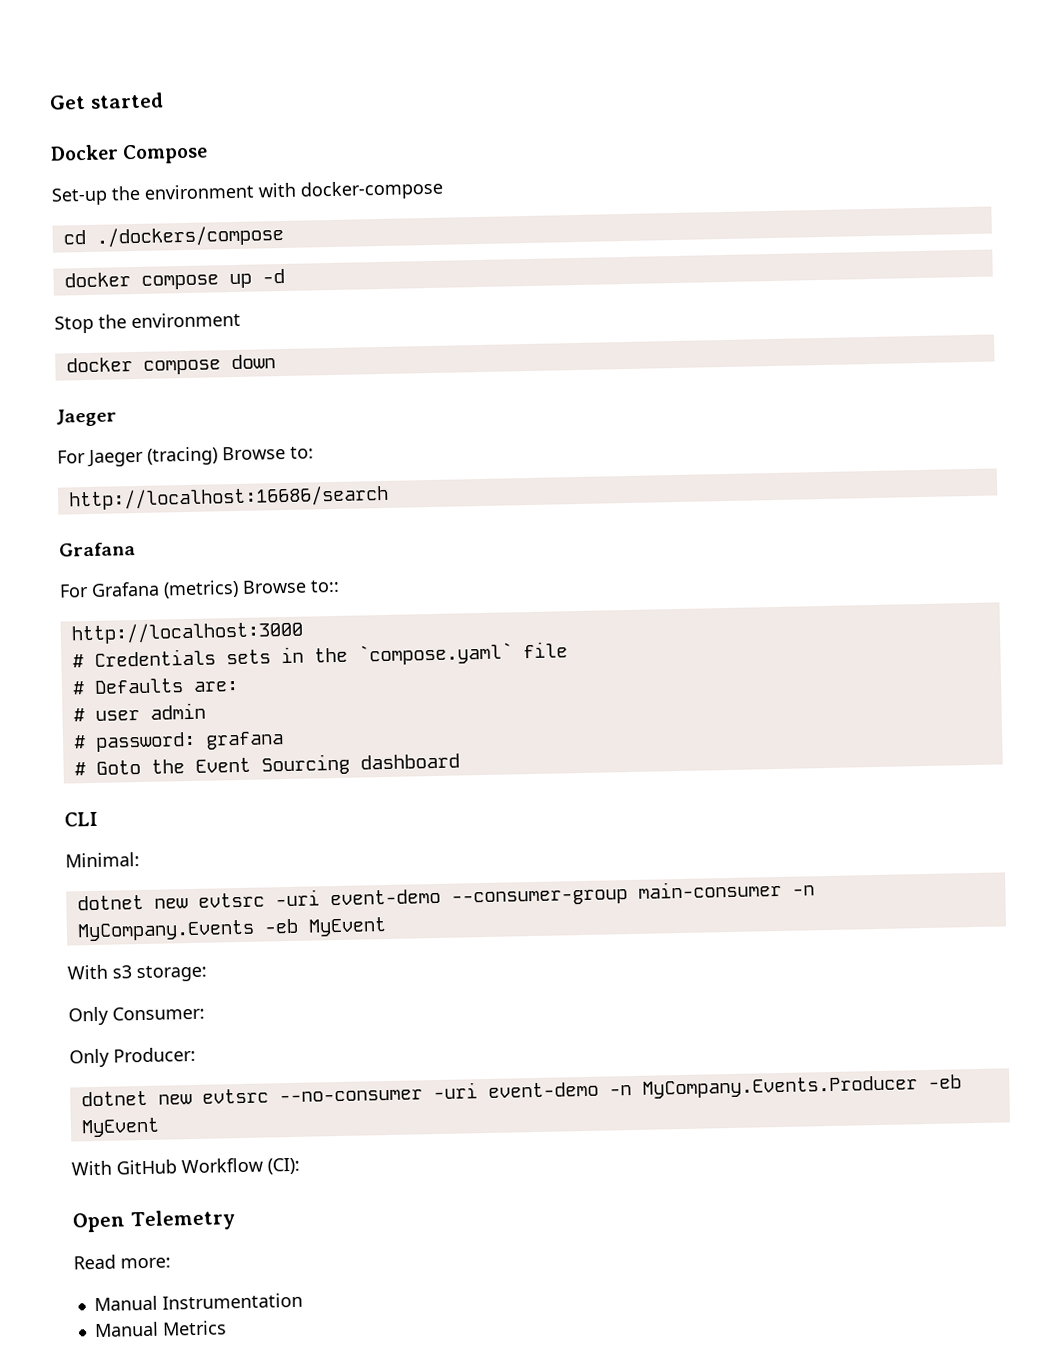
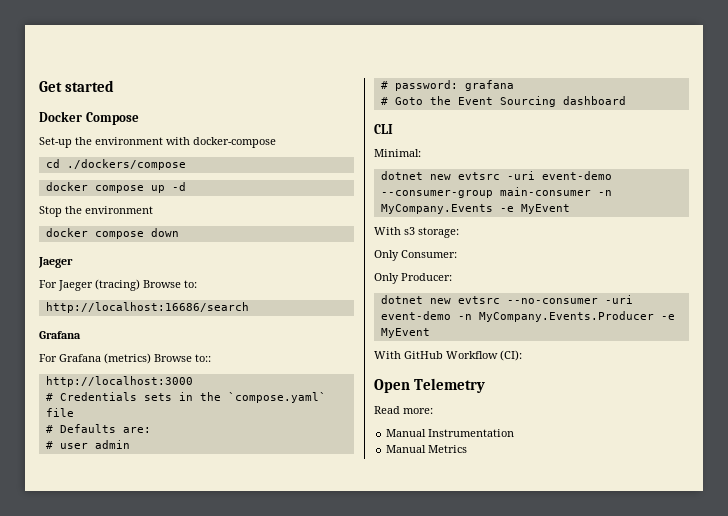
[263,918,299,934] -eb -> [499,206,514,212] -e
[927,1074,962,1090] -eb -> [660,314,675,320] -e

